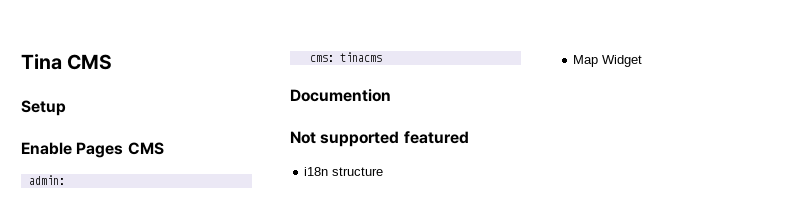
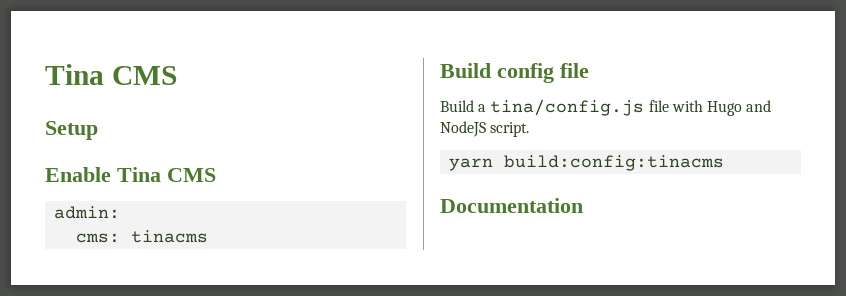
[76,142,124,158] Pages -> [117,167,161,182] Tina
[290,89,391,102] [290,131,469,147] [304,167,384,176] [573,55,643,67] Documention // Not supported featured // i18n structure // Map Widget -> [440,63,589,83] [440,99,772,116] [440,121,530,137] [449,155,725,171] [440,198,583,213] Build config file // Build a tina/config.js file with Hugo and NodeJS script. // yarn build:config:tinacms // Documentation

